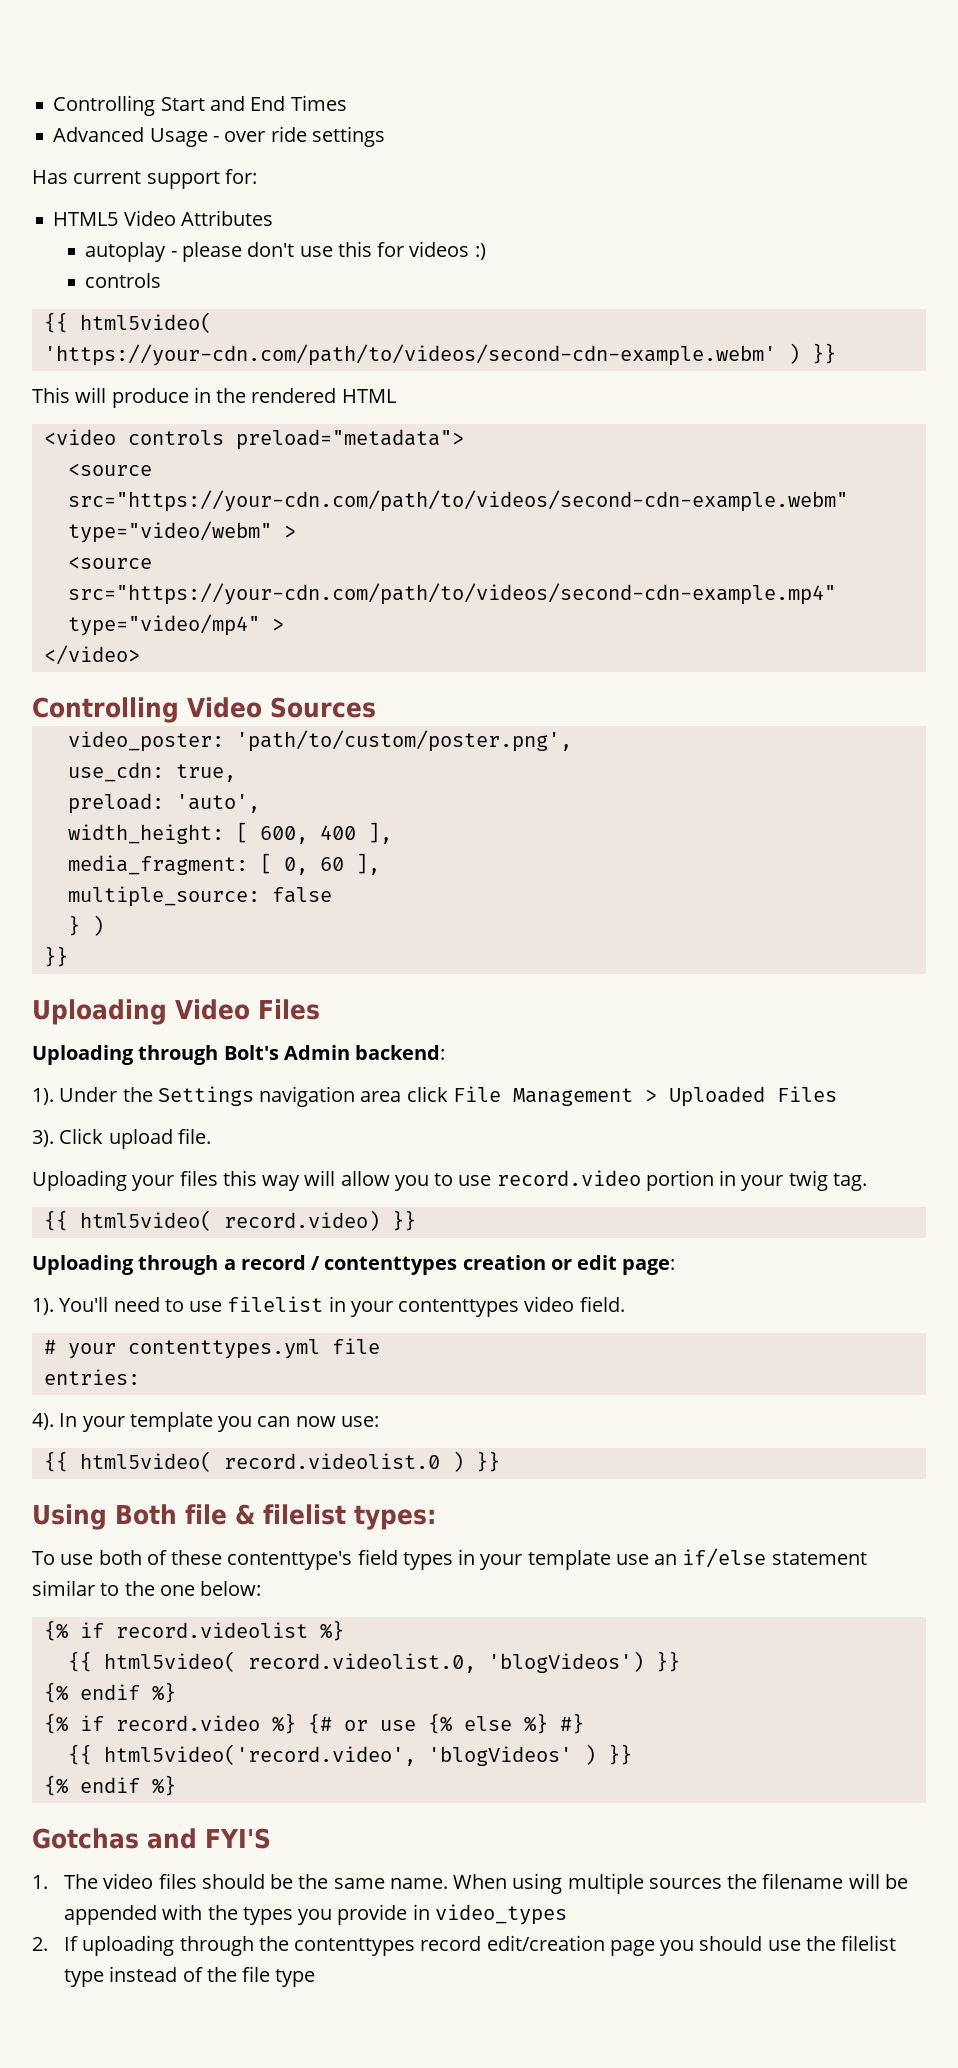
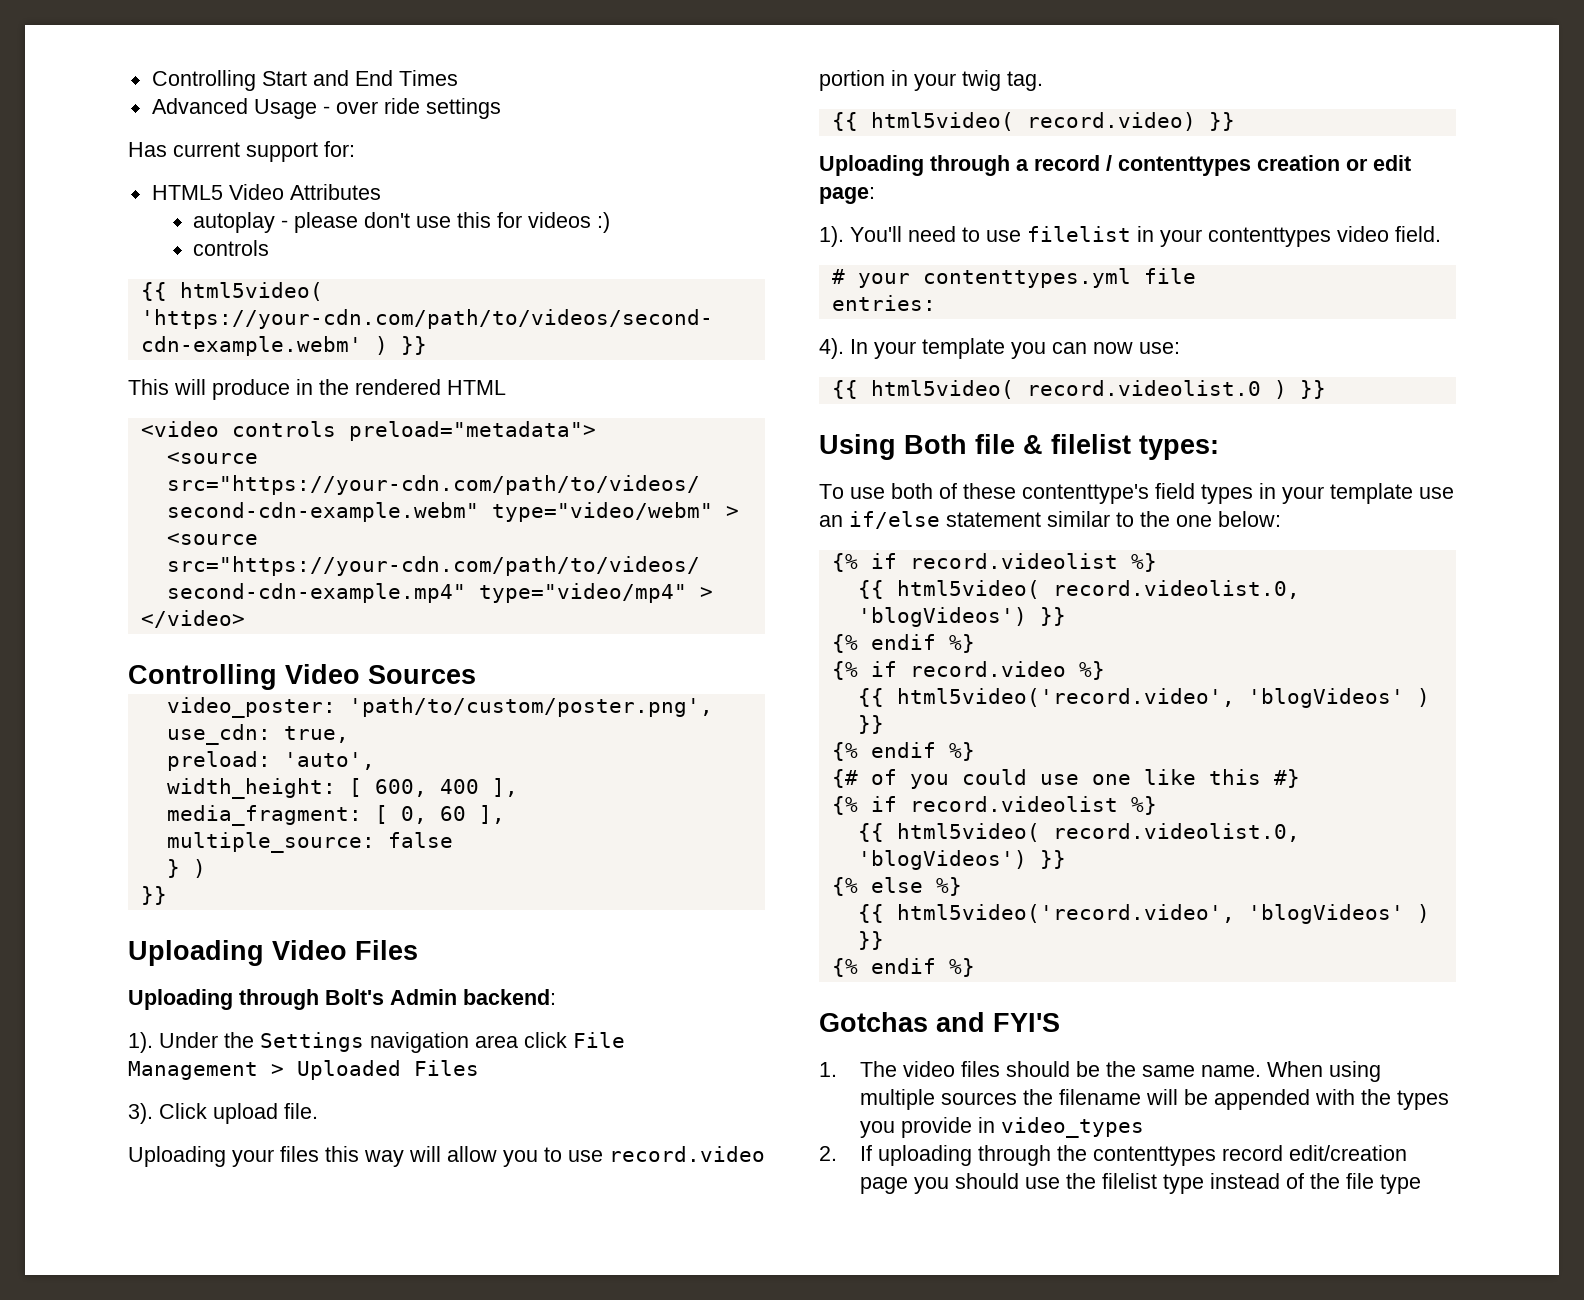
[307,1713,416,1734] {# or use -> [857,688,1430,708] [857,715,884,734] [831,742,975,761] [831,769,1300,789] [831,796,1157,815] [857,823,1300,842] [857,850,1066,870] // {{ html5video('record.video', 'blogVideos' ) }} // {% endif %} // {# of you could use one like this #} // {% if record.videolist %} // {{ html5video( record.videolist.0, 'blogVideos') }} //
[559,1713,584,1734] #} -> (962, 886) none

